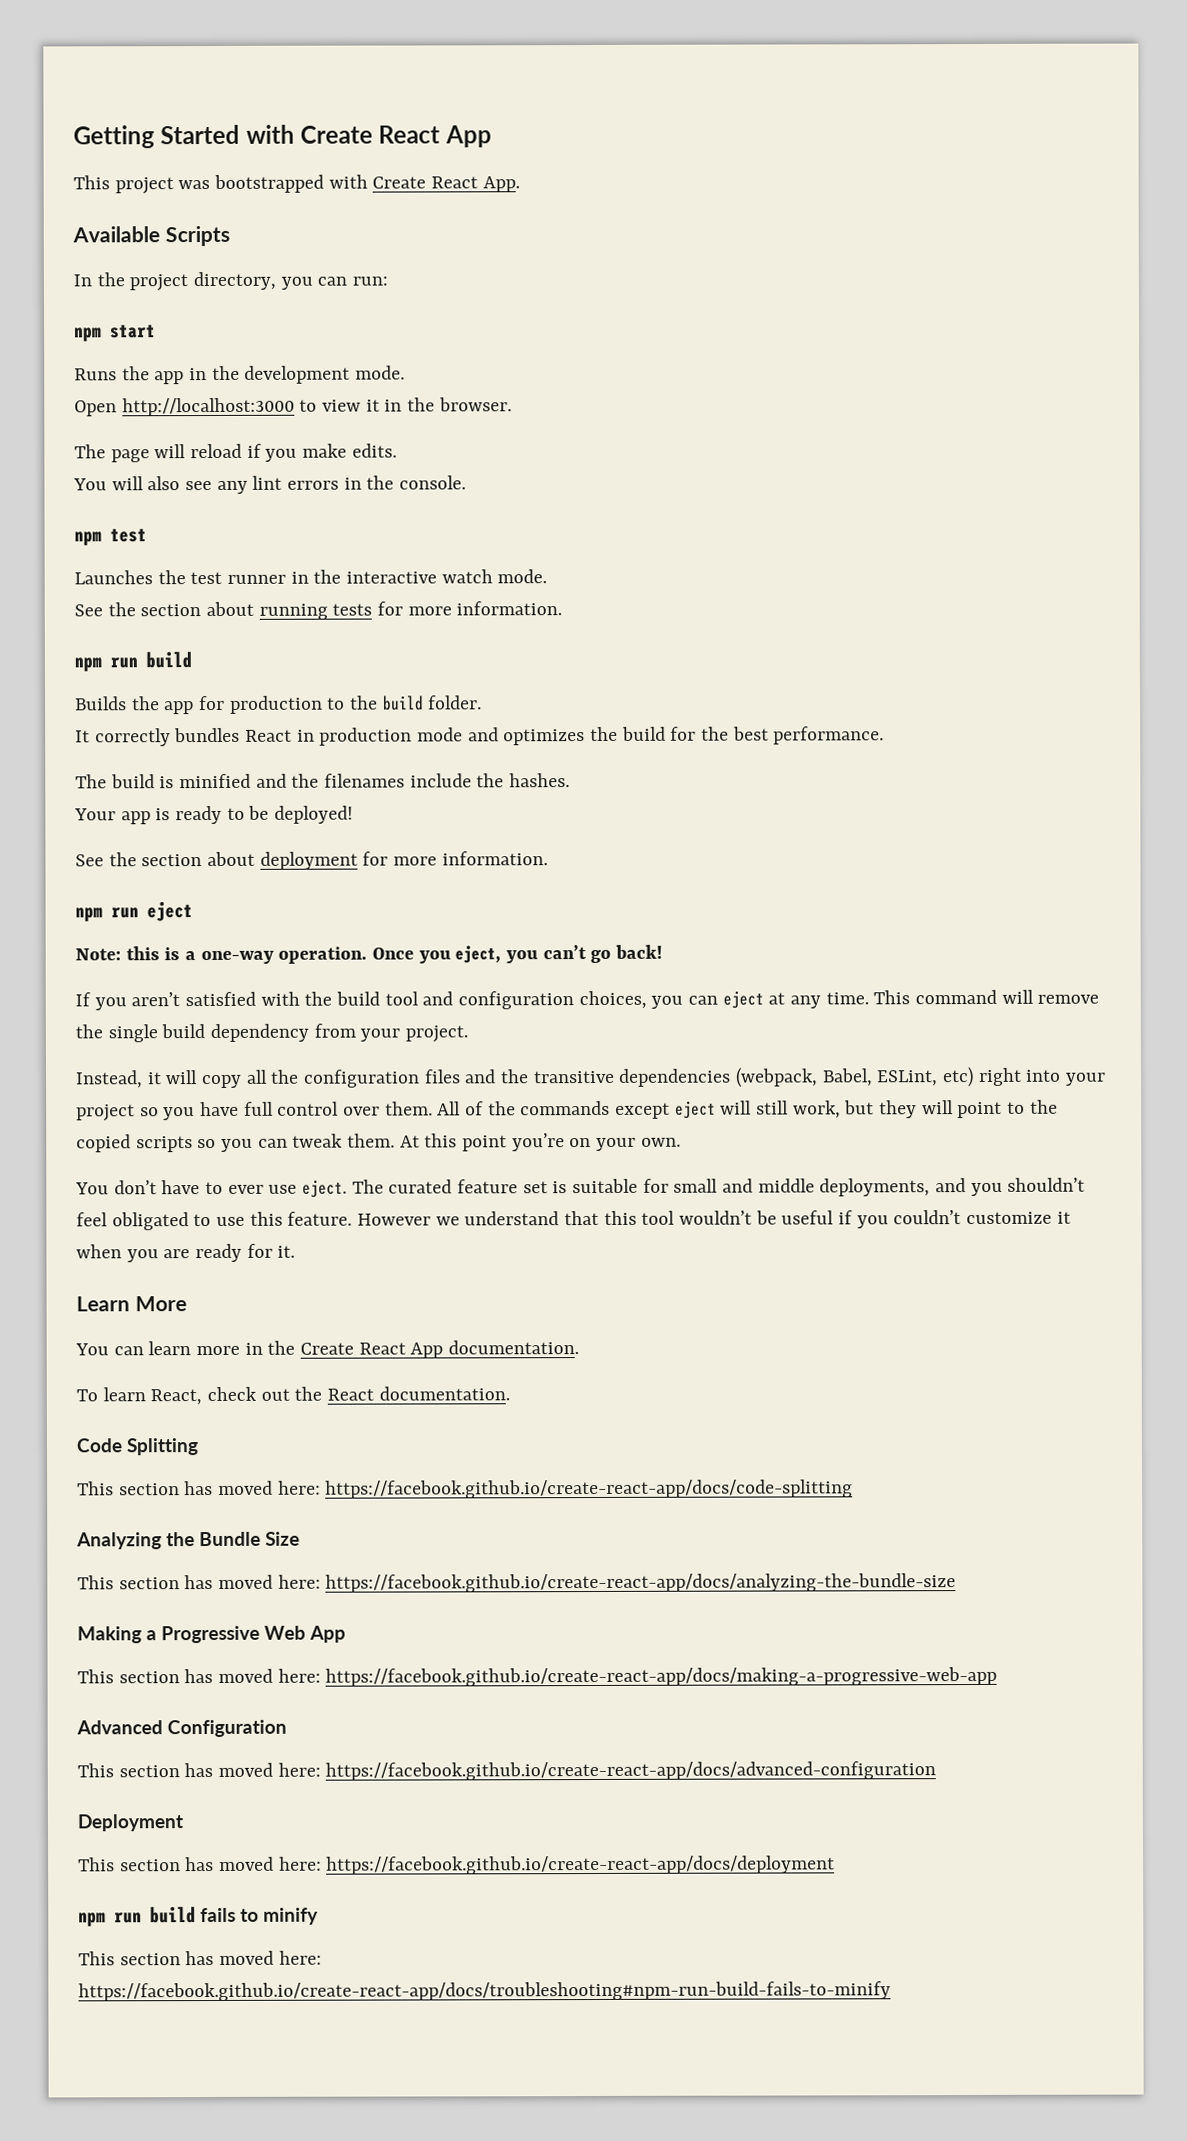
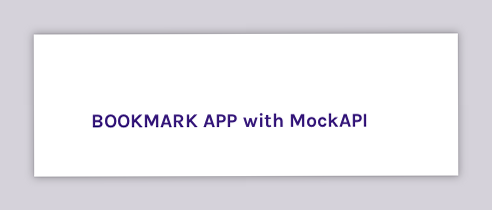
[73,124,492,149] [73,174,520,195] [72,225,230,247] [73,271,389,292] [74,324,156,342] [74,365,406,385] [74,397,512,417] [74,443,397,463] [73,475,467,494] [74,528,147,546] [74,569,548,585] [74,601,563,620] [74,651,192,672] [75,695,483,715] [75,726,885,747] [75,773,571,789] [74,805,354,825] [75,851,548,870] [75,901,193,922] [75,944,664,965] [75,989,1100,1011] [75,1023,469,1043] [75,1067,1107,1089] [76,1099,1058,1122] [76,1133,681,1153] [75,1177,1086,1198] [76,1210,1071,1231] [76,1243,296,1263] [76,1296,187,1312] [75,1340,580,1359] [76,1386,510,1406] [76,1438,199,1456] [77,1479,854,1499] [76,1531,300,1550] [77,1573,957,1593] [77,1625,346,1644] [77,1666,998,1687] [76,1719,287,1738] [77,1761,937,1781] [77,1814,183,1832] [78,1855,836,1875] [78,1906,319,1927] [78,1950,322,1966] [78,1981,891,2002] Getting Started with Create React App // This project was bootstrapped with Create React App. // Available Scripts // In the project directory, you can run: // npm start // Runs the app in the development mode. // Open http://localhost:3000 to view it in the browser. // The page will reload if you make edits. // You will also see any lint errors in the console. // npm test // Launches the test runner in the interactive watch mode. // See the section about running tests for more information. // npm run build // Builds the app for production to the build folder. // It correctly bundles React in production mode and optimizes the build for the best performance. // The build is minified and the filenames include the hashes. // Your app is ready to be deployed! // See the section about deployment for more information. // npm run eject // Note: this is a one-way operation. Once you eject, you can’t go back! // If you aren’t satisfied with the build tool and configuration choices, you can eject at any time. This command will remove the single build dependency from your project. // Instead, it will copy all the configuration files and the transitive dependencies (webpack, Babel, ESLint, etc) right into your project so you have full control over them. All of the commands except eject will still work, but they will point to the copied scripts so you can tweak them. At this point you’re on your own. // You don’t have to ever use eject. The curated feature set is suitable for small and middle deployments, and you shouldn’t feel obligated to use this feature. However we understand that this tool wouldn’t be useful if you couldn’t customize it when you are ready for it. // Learn More // You can learn more in the Create React App documentation. // To learn React, check out the React documentation. // Code Splitting // This section has moved here: https://facebook.github.io/create-react-app/docs/code-splitting // Analyzing the Bundle Size // This section has moved here: https://facebook.github.io/create-react-app/docs/analyzing-the-bundle-size // Making a Progressive Web App // This section has moved here: https://facebook.github.io/create-react-app/docs/making-a-progressive-web-app // Advanced Configuration // This section has moved here: https://facebook.github.io/create-react-app/docs/advanced-configuration // Deployment // This section has moved here: https://facebook.github.io/create-react-app/docs/deployment // npm run build fails to minify // This section has moved here: https://facebook.github.io/create-react-app/docs/troubleshooting#npm-run-build-fails-to-minify -> [91,112,369,129] BOOKMARK APP with MockAPI

